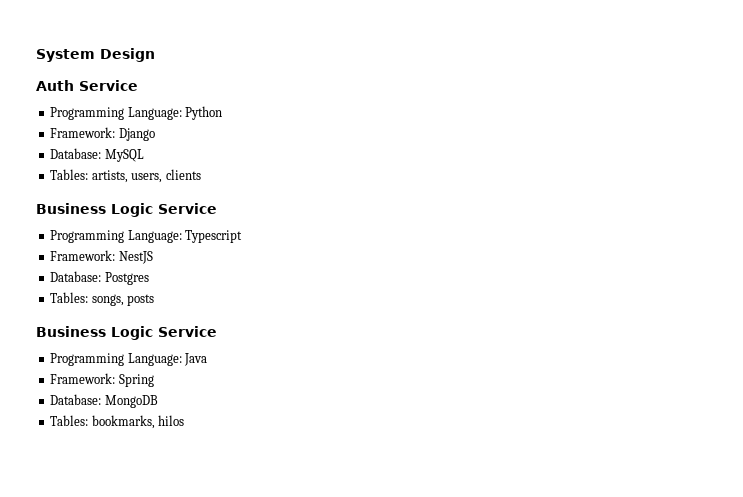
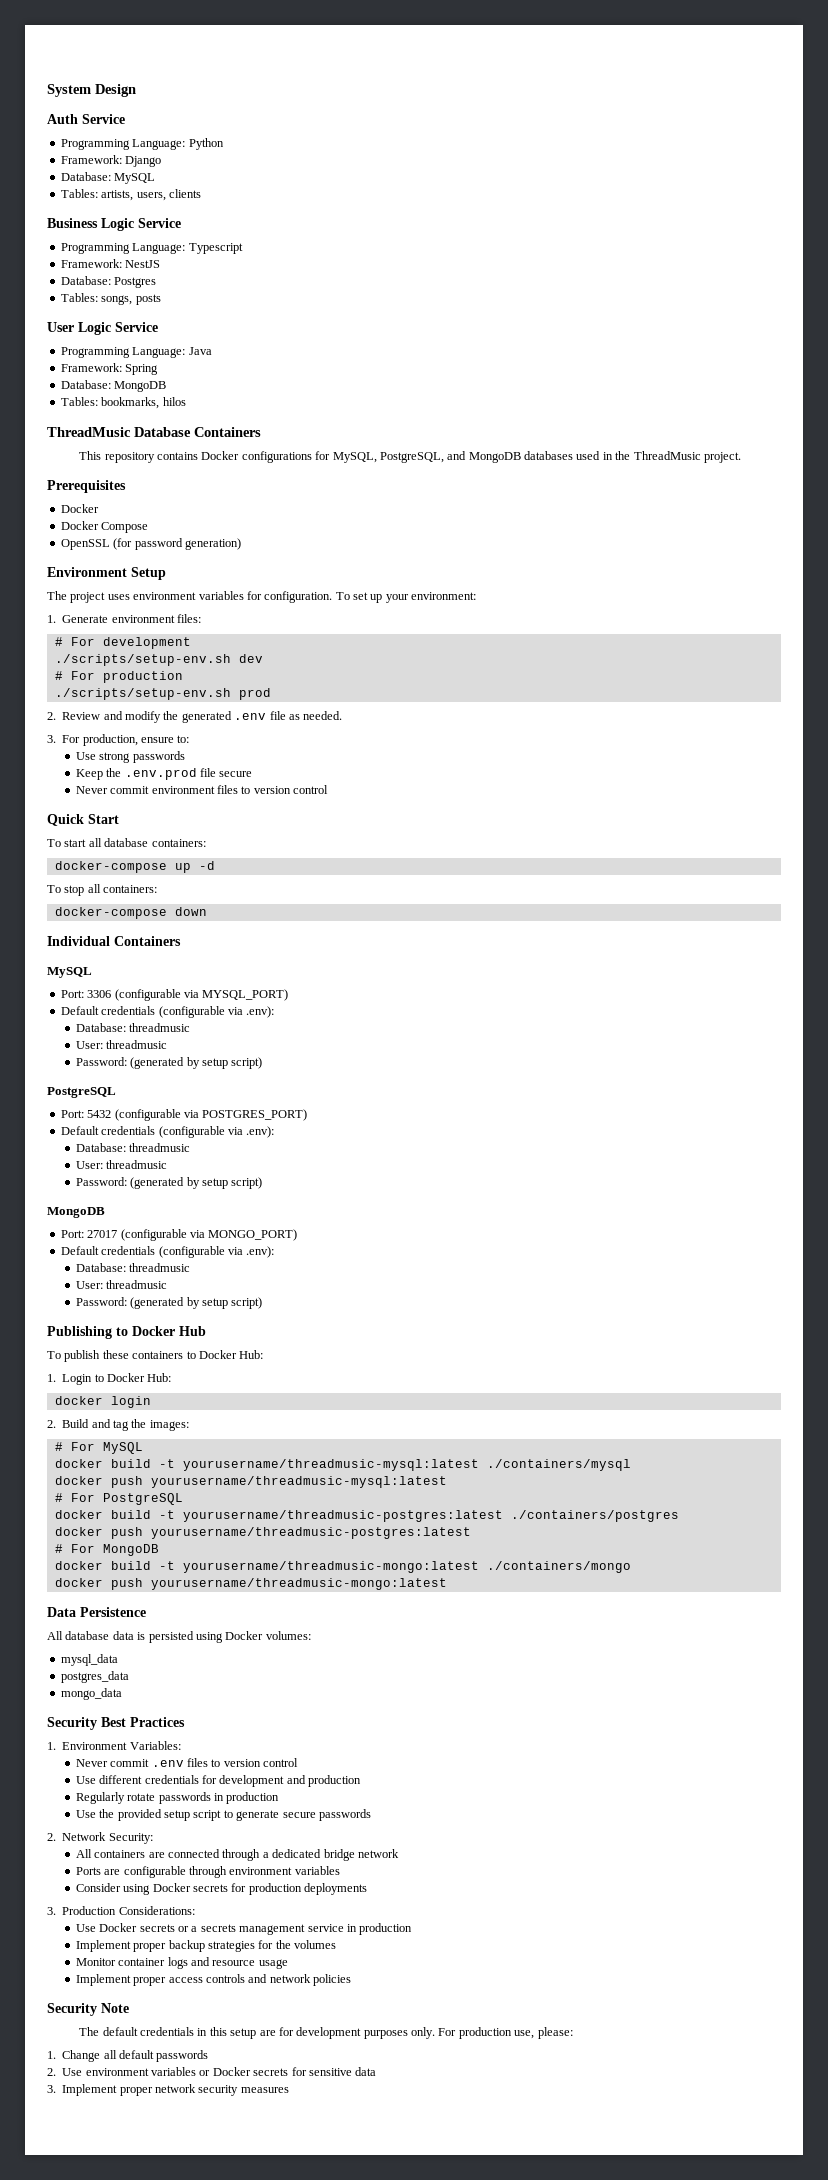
[36,326,106,337] Business -> [47,322,74,332] User
(185, 420) none -> [47,427,261,437] [79,451,741,463] [47,480,126,493] [60,504,99,513] [60,521,149,533] [60,538,241,550] [47,567,166,580] [47,591,477,603] [47,614,201,623] [54,637,191,649] [54,654,263,666] [54,671,183,683] [54,688,271,700] [47,711,343,723] [47,734,190,746] [75,751,185,763] [75,768,253,780] [75,785,329,794] [47,814,119,826] [47,838,206,847] [54,861,215,873] [47,884,158,896] [54,907,207,919] [47,936,181,946] [47,967,92,978] [60,989,289,1001] [60,1006,275,1018] [75,1023,191,1032] [75,1040,168,1049] [75,1057,263,1069] [47,1087,116,1098] [60,1109,308,1121] [60,1126,275,1138] [75,1143,191,1152] [75,1160,168,1169] [75,1177,263,1189] [47,1207,105,1218] [60,1229,298,1241] [60,1246,275,1258] [75,1263,191,1272] [75,1280,168,1289] [75,1297,263,1309] [47,1326,206,1339] [47,1350,264,1362] [47,1373,172,1385] [54,1396,151,1408] [47,1419,189,1431] [54,1442,143,1454] [54,1459,631,1471] [54,1476,447,1488] [54,1493,183,1505] [54,1510,679,1522] [54,1527,471,1539] [54,1544,159,1556] [54,1561,631,1573] [54,1578,447,1590] [47,1607,146,1617] [47,1631,311,1643] [60,1654,118,1666] [60,1671,129,1683] [60,1688,122,1700] [47,1717,185,1730] [47,1741,181,1750] [75,1758,299,1767] [75,1775,362,1787] [75,1792,280,1804] [75,1809,371,1821] [47,1832,153,1844] [75,1849,399,1861] [75,1866,340,1878] [75,1883,368,1895] [47,1906,195,1915] [75,1923,413,1935] [75,1940,337,1952] [75,1957,288,1969] [75,1974,352,1986] [47,2003,129,2016] [79,2027,573,2039] [47,2050,209,2062] [47,2067,377,2076] [47,2084,289,2096] // ThreadMusic Database Containers // This repository contains Docker configurations for MySQL, PostgreSQL, and MongoDB databases used in the ThreadMusic project. // Prerequisites // Docker // Docker Compose // OpenSSL (for password generation) // Environment Setup // The project uses environment variables for configuration. To set up your environment: // 1. Generate environment files: // # For development // ./scripts/setup-env.sh dev // # For production // ./scripts/setup-env.sh prod // 2. Review and modify the generated .env file as needed. // 3. For production, ensure to: // Use strong passwords // Keep the .env.prod file secure // Never commit environment files to version control // Quick Start // To start all database containers: // docker-compose up -d // To stop all containers: // docker-compose down // Individual Containers // MySQL // Port: 3306 (configurable via MYSQL_PORT) // Default credentials (configurable via .env): // Database: threadmusic // User: threadmusic // Password: (generated by setup script) // PostgreSQL // Port: 5432 (configurable via POSTGRES_PORT) // Default credentials (configurable via .env): // Database: threadmusic // User: threadmusic // Password: (generated by setup script) // MongoDB // Port: 27017 (configurable via MONGO_PORT) // Default credentials (configurable via .env): // Database: threadmusic // User: threadmusic // Password: (generated by setup script) // Publishing to Docker Hub // To publish these containers to Docker Hub: // 1. Login to Docker Hub: // docker login // 2. Build and tag the images: // # For MySQL // docker build -t yourusername/threadmusic-mysql:latest ./containers/mysql // docker push yourusername/threadmusic-mysql:latest // # For PostgreSQL // docker build -t yourusername/threadmusic-postgres:latest ./containers/postgres // docker push yourusername/threadmusic-postgres:latest // # For MongoDB // docker build -t yourusername/threadmusic-mongo:latest ./containers/mongo // docker push yourusername/threadmusic-mongo:latest // Data Persistence // All database data is persisted using Docker volumes: // mysql_data // postgres_data // mongo_data // Security Best Practices // 1. Environment Variables: // Never commit .env files to version control // Use different credentials for development and production // Regularly rotate passwords in production // Use the provided setup script to generate secure passwords // 2. Network Security: // All containers are connected through a dedicated bridge network // Ports are configurable through environment variables // Consider using Docker secrets for production deployments // 3. Production Considerations: // Use Docker secrets or a secrets management service in production // Implement proper backup strategies for the volumes // Monitor container logs and resource usage // Implement proper access controls and network policies // Security Note // The default credentials in this setup are for development purposes only. For production use, please: // 1. Change all default passwords // 2. Use environment variables or Docker secrets for sensitive data // 3. Implement proper network security measures

